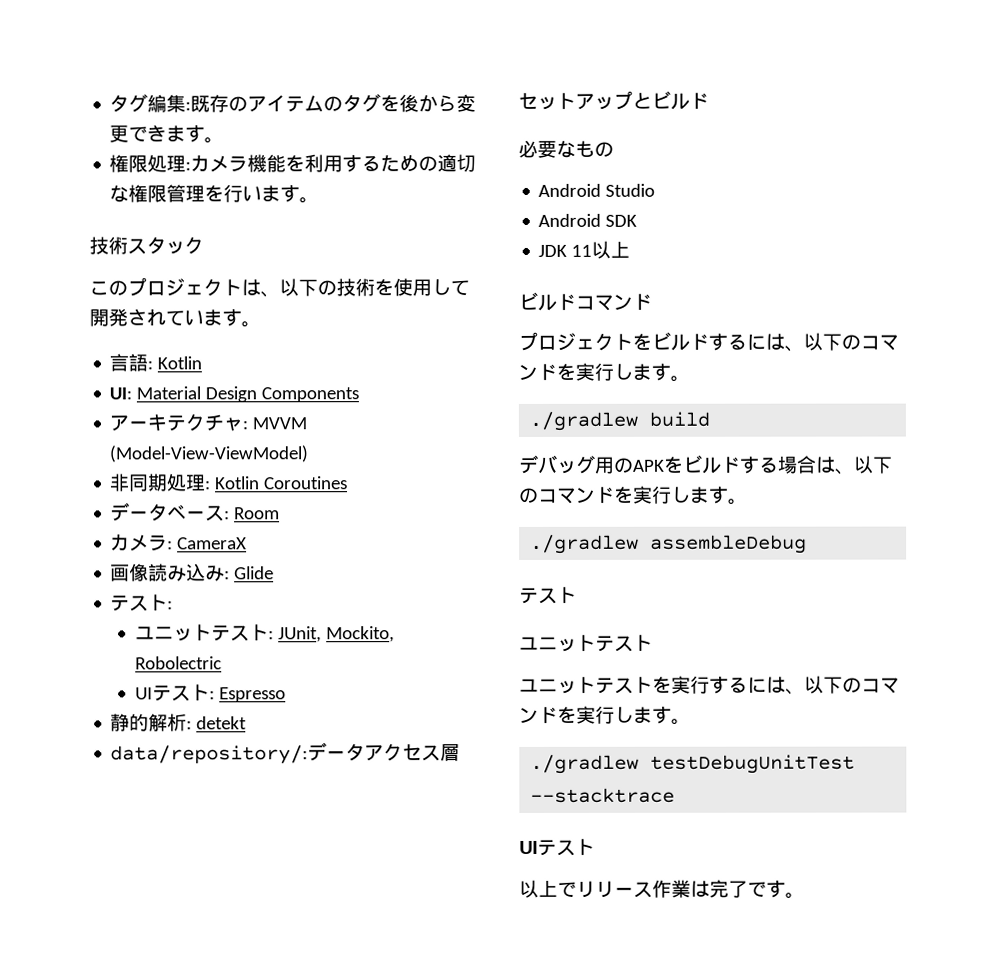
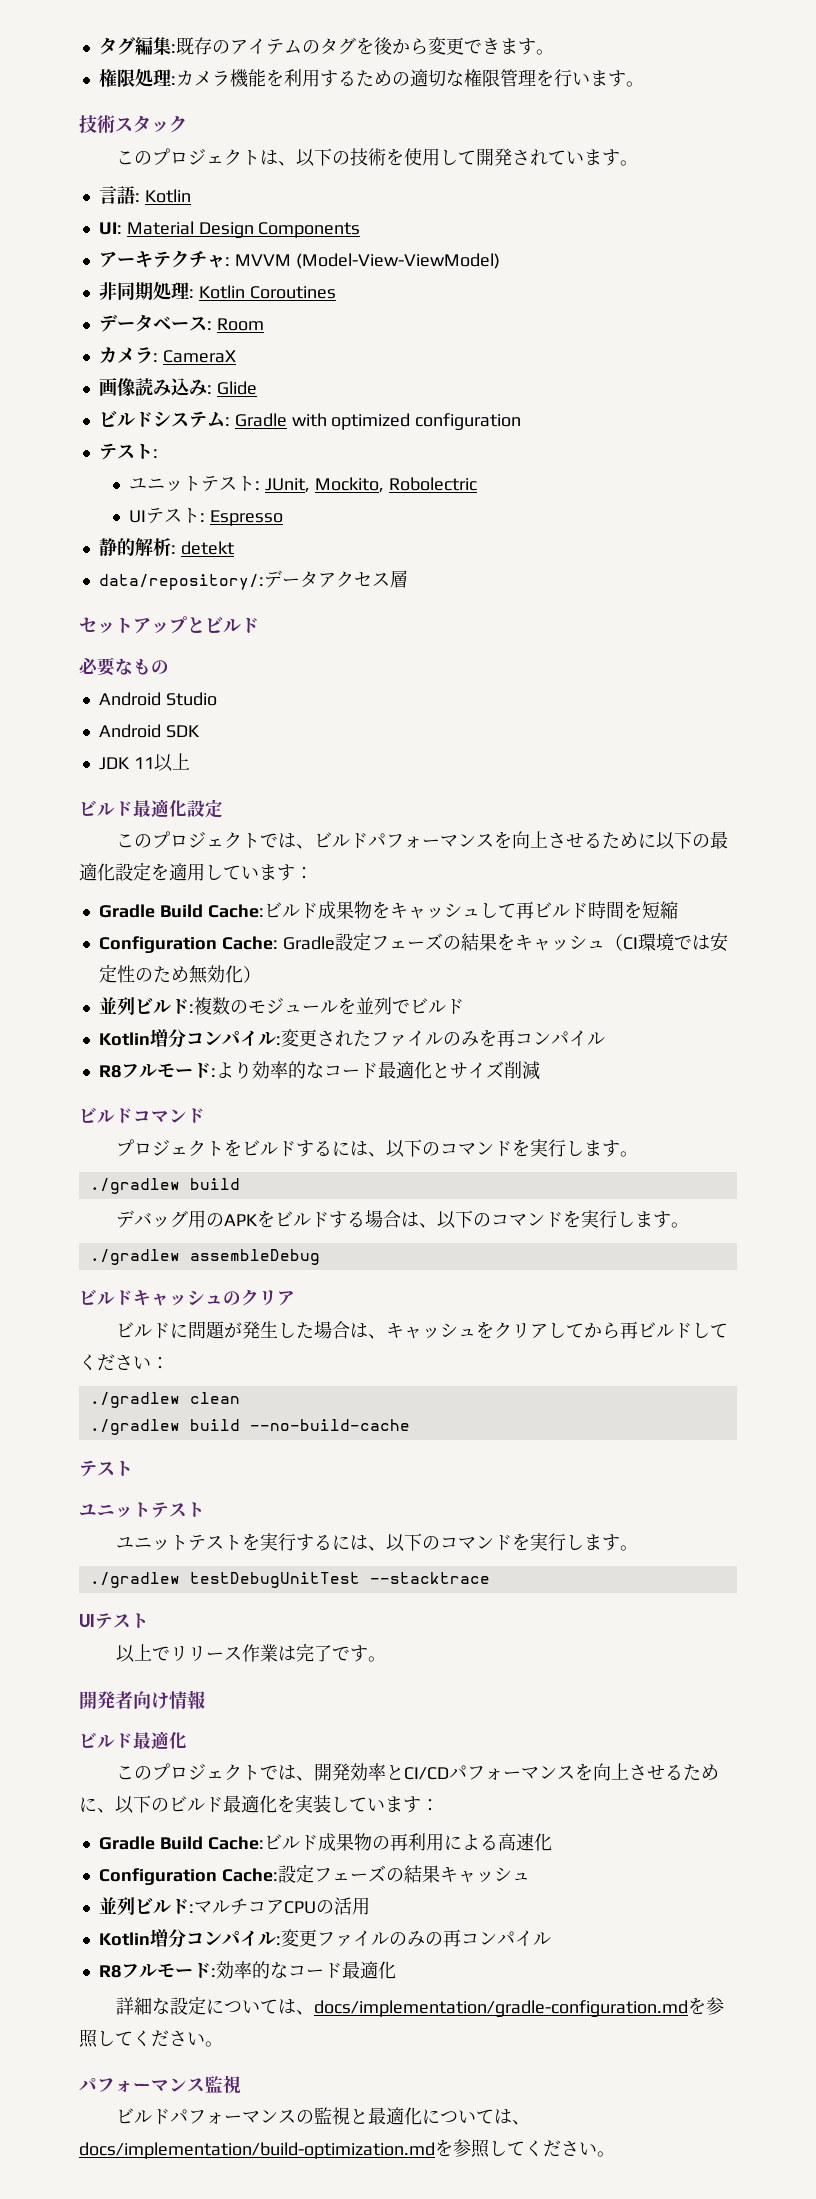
(275, 573) none -> [98,411,522,430] // ビルドシステム: Gradle with optimized configuration
(631, 249) none -> [79,799,223,818] [116,831,729,850] [79,862,313,881] [98,901,678,919] [98,932,728,953] [98,964,261,984] [98,997,464,1016] [98,1029,605,1048] [98,1061,540,1080] // ビルド最適化設定 // このプロジェクトでは、ビルドパフォーマンスを向上させるために以下の最適化設定を適用しています： // Gradle Build Cache:ビルド成果物をキャッシュして再ビルド時間を短縮 // Configuration Cache: Gradle設定フェーズの結果をキャッシュ（CI環境では安定性のため無効化） // 並列ビルド:複数のモジュールを並列でビルド // Kotlin増分コンパイル:変更されたファイルのみを再コンパイル // R8フルモード:より効率的なコード最適化とサイズ削減
(808, 544) none -> [79,1289,295,1306] [116,1321,729,1339] [79,1354,169,1371] [89,1392,240,1408] [89,1419,410,1435] // ビルドキャッシュのクリア // ビルドに問題が発生した場合は、キャッシュをクリアしてから再ビルドしてください： // ./gradlew clean // ./gradlew build --no-build-cache
(805, 895) none -> [79,1690,205,1709] [79,1731,187,1750] [116,1763,720,1781] [79,1795,439,1814] [98,1833,552,1851] [98,1864,530,1885] [98,1897,370,1916] [98,1929,551,1948] [98,1961,396,1979] [116,1996,725,2017] [79,2029,223,2048] [79,2075,241,2094] [116,2107,531,2125] [79,2139,615,2159] // 開発者向け情報 // ビルド最適化 // このプロジェクトでは、開発効率とCI/CDパフォーマンスを向上させるために、以下のビルド最適化を実装しています： // Gradle Build Cache:ビルド成果物の再利用による高速化 // Configuration Cache:設定フェーズの結果キャッシュ // 並列ビルド:マルチコアCPUの活用 // Kotlin増分コンパイル:変更ファイルのみの再コンパイル // R8フルモード:効率的なコード最適化 // 詳細な設定については、docs/implementation/gradle-configuration.mdを参照してください。 // パフォーマンス監視 // ビルドパフォーマンスの監視と最適化については、docs/implementation/build-optimization.mdを参照してください。

